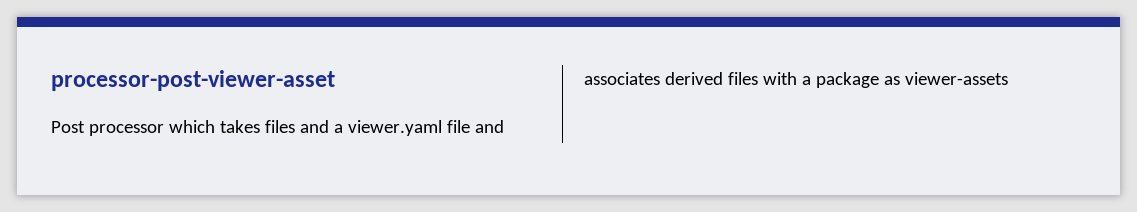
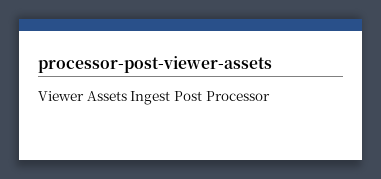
[51,70,335,91] [51,120,504,136] [584,72,1008,88] processor-post-viewer-asset // Post processor which takes files and a viewer.yaml file and associates derived files with a package as viewer-assets -> [38,56,272,73] [38,91,270,105] processor-post-viewer-assets // Viewer Assets Ingest Post Processor

